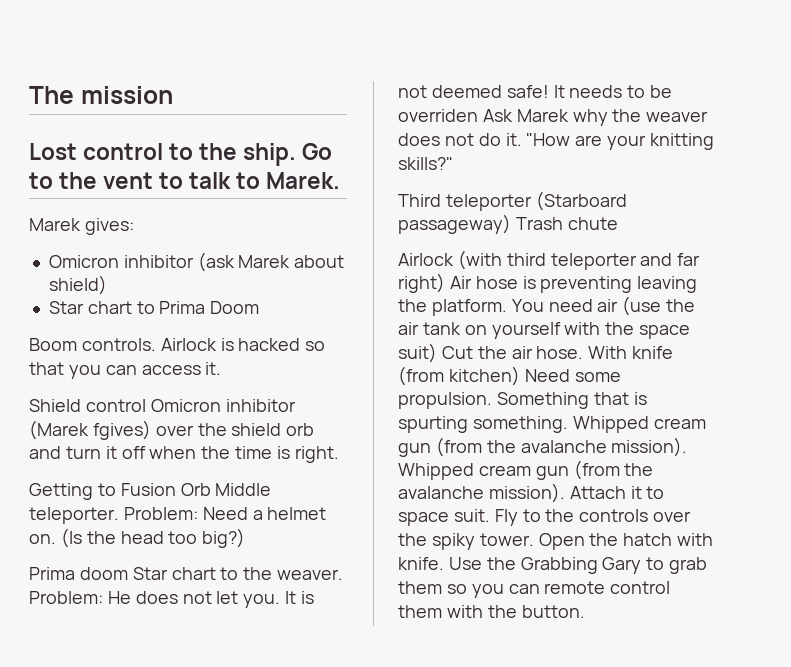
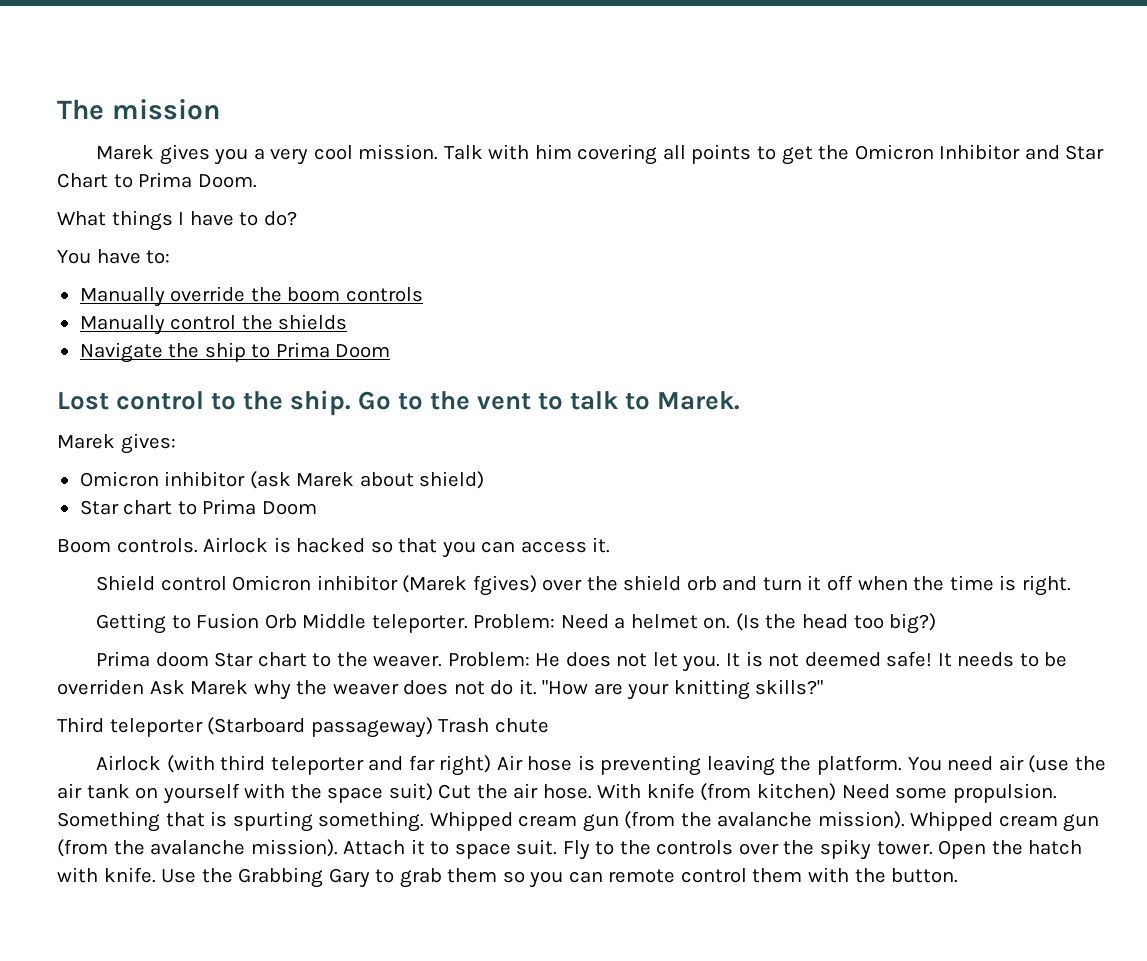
(173, 95) none -> [96,144,1105,165] [57,172,257,188] [57,210,297,231] [57,249,171,264] [79,286,423,307] [79,314,348,335] [79,342,391,363] // Marek gives you a very cool mission. Talk with him covering all points to get the Omicron Inhibitor and Star Chart to Prima Doom. // What things I have to do? // You have to: // Manually override the boom controls // Manually control the shields // Navigate the ship to Prima Doom

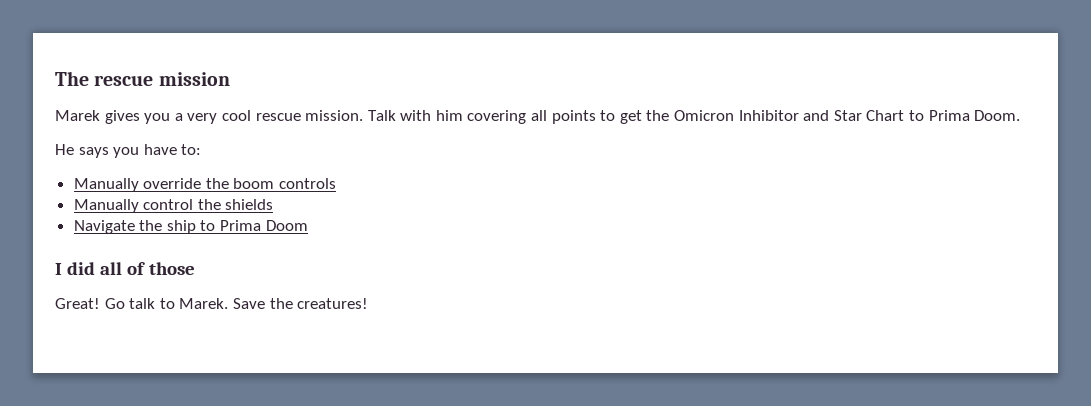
(104, 109) none -> [94,75,154,86] rescue
(353, 152) none -> [255,113,301,121] rescue
[57,210,297,231] [57,250,91,264] What things I have to do? // You -> [55,144,140,158] He says you
[57,390,741,416] [57,433,176,454] [79,471,485,489] [79,499,317,515] [57,537,611,558] [96,575,1071,596] [96,613,937,634] [96,651,1068,672] [57,679,824,700] [57,717,549,738] [96,755,1106,776] [57,783,1057,804] [57,811,1100,832] [57,839,1083,860] [57,867,959,888] Lost control to the ship. Go to the vent to talk to Marek. // Marek gives: // Omicron inhibitor (ask Marek about shield) // Star chart to Prima Doom // Boom controls. Airlock is hacked so that you can access it. // Shield control Omicron inhibitor (Marek fgives) over the shield orb and turn it off when the time is right. // Getting to Fusion Orb Middle teleporter. Problem: Need a helmet on. (Is the head too big?) // Prima doom Star chart to the weaver. Problem: He does not let you. It is not deemed safe! It needs to be overriden Ask Marek why the weaver does not do it. "How are your knitting skills?" // Third teleporter (Starboard passageway) Trash chute // Airlock (with third teleporter and far right) Air hose is preventing leaving the platform. You need air (use the air tank on yourself with the space suit) Cut the air hose. With knife (from kitchen) Need some propulsion. Something that is spurting something. Whipped cream gun (from the avalanche mission). Whipped cream gun (from the avalanche mission). Attach it to space suit. Fly to the controls over the spiky tower. Open the hatch with knife. Use the Grabbing Gary to grab them so you can remote control them with the button. -> [55,262,195,275] [55,298,369,309] I did all of those // Great! Go talk to Marek. Save the creatures!

